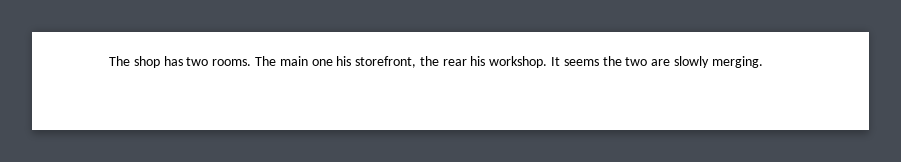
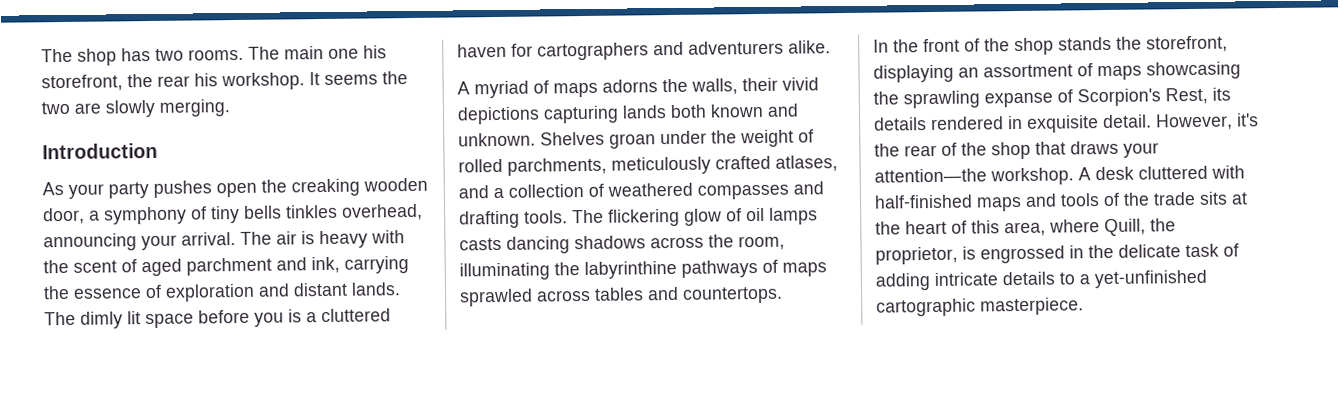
(763, 62) none -> [42,142,158,160] [42,177,428,199] [43,203,423,225] [43,230,405,252] [43,256,409,277] [43,282,401,302] [44,308,391,329] [457,40,831,61] [457,77,819,99] [457,103,799,125] [458,129,814,149] [458,155,838,176] [458,181,824,200] [459,207,818,229] [459,234,785,254] [459,259,827,281] [459,286,783,307] [873,35,1228,56] [873,61,1241,83] [873,87,1231,109] [874,113,1259,133] [874,140,1159,160] [874,165,1245,186] [874,191,1248,212] [875,218,1176,237] [875,243,1239,265] [875,269,1208,291] [876,297,1084,317] // Introduction // As your party pushes open the creaking wooden door, a symphony of tiny bells tinkles overhead, announcing your arrival. The air is heavy with the scent of aged parchment and ink, carrying the essence of exploration and distant lands. The dimly lit space before you is a cluttered haven for cartographers and adventurers alike. // A myriad of maps adorns the walls, their vivid depictions capturing lands both known and unknown. Shelves groan under the weight of rolled parchments, meticulously crafted atlases, and a collection of weathered compasses and drafting tools. The flickering glow of oil lamps casts dancing shadows across the room, illuminating the labyrinthine pathways of maps sprawled across tables and countertops. // In the front of the shop stands the storefront, displaying an assortment of maps showcasing the sprawling expanse of Scorpion's Rest, its details rendered in exquisite detail. However, it's the rear of the shop that draws your attention—the workshop. A desk cluttered with half-finished maps and tools of the trade sits at the heart of this area, where Quill, the proprietor, is engrossed in the delicate task of adding intricate details to a yet-unfinished cartographic masterpiece.

